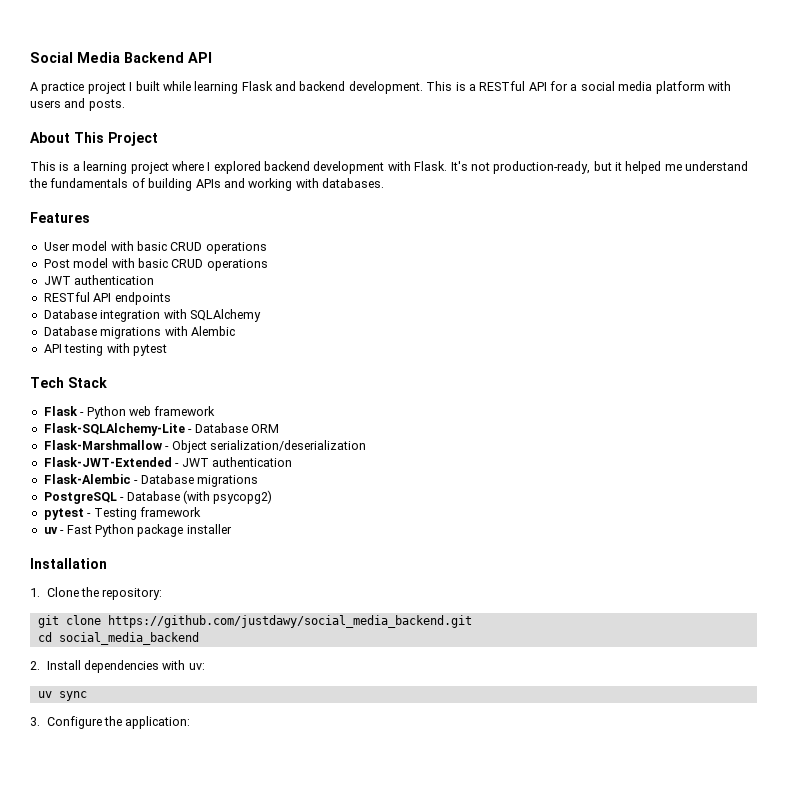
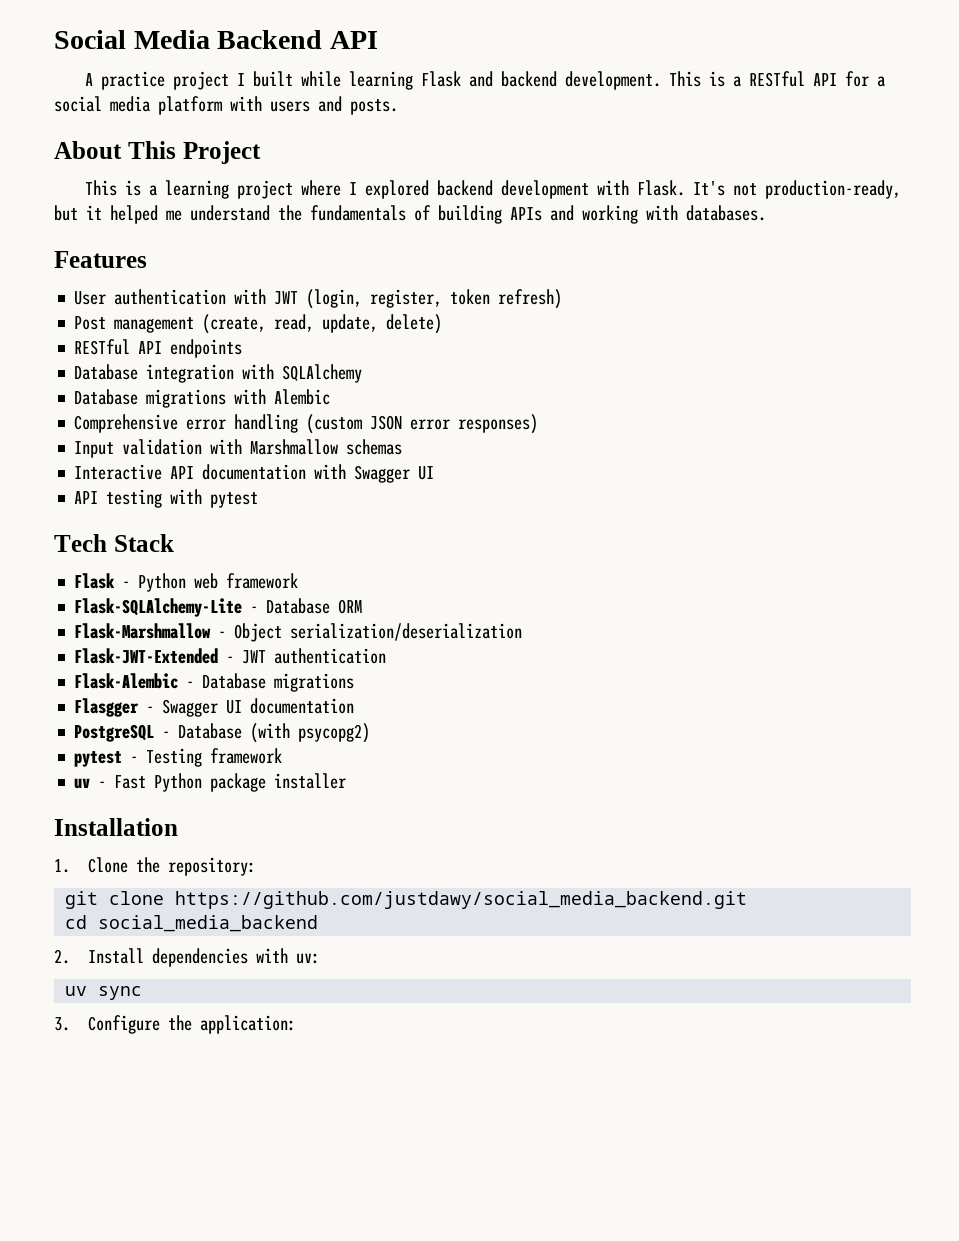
[72,241,267,254] [43,258,268,271] [43,275,155,285] model with basic CRUD operations // Post model with basic CRUD operations // JWT authentication -> [114,289,563,309] [74,314,443,334] authentication with JWT (login, register, token refresh) // Post management (create, read, update, delete)
(235, 331) none -> [74,414,539,434] [74,439,403,458] [74,464,435,483] // Comprehensive error handling (custom JSON error responses) // Input validation with Marshmallow schemas // Interactive API documentation with Swagger UI
(258, 481) none -> [74,698,355,717] // Flasgger - Swagger UI documentation

